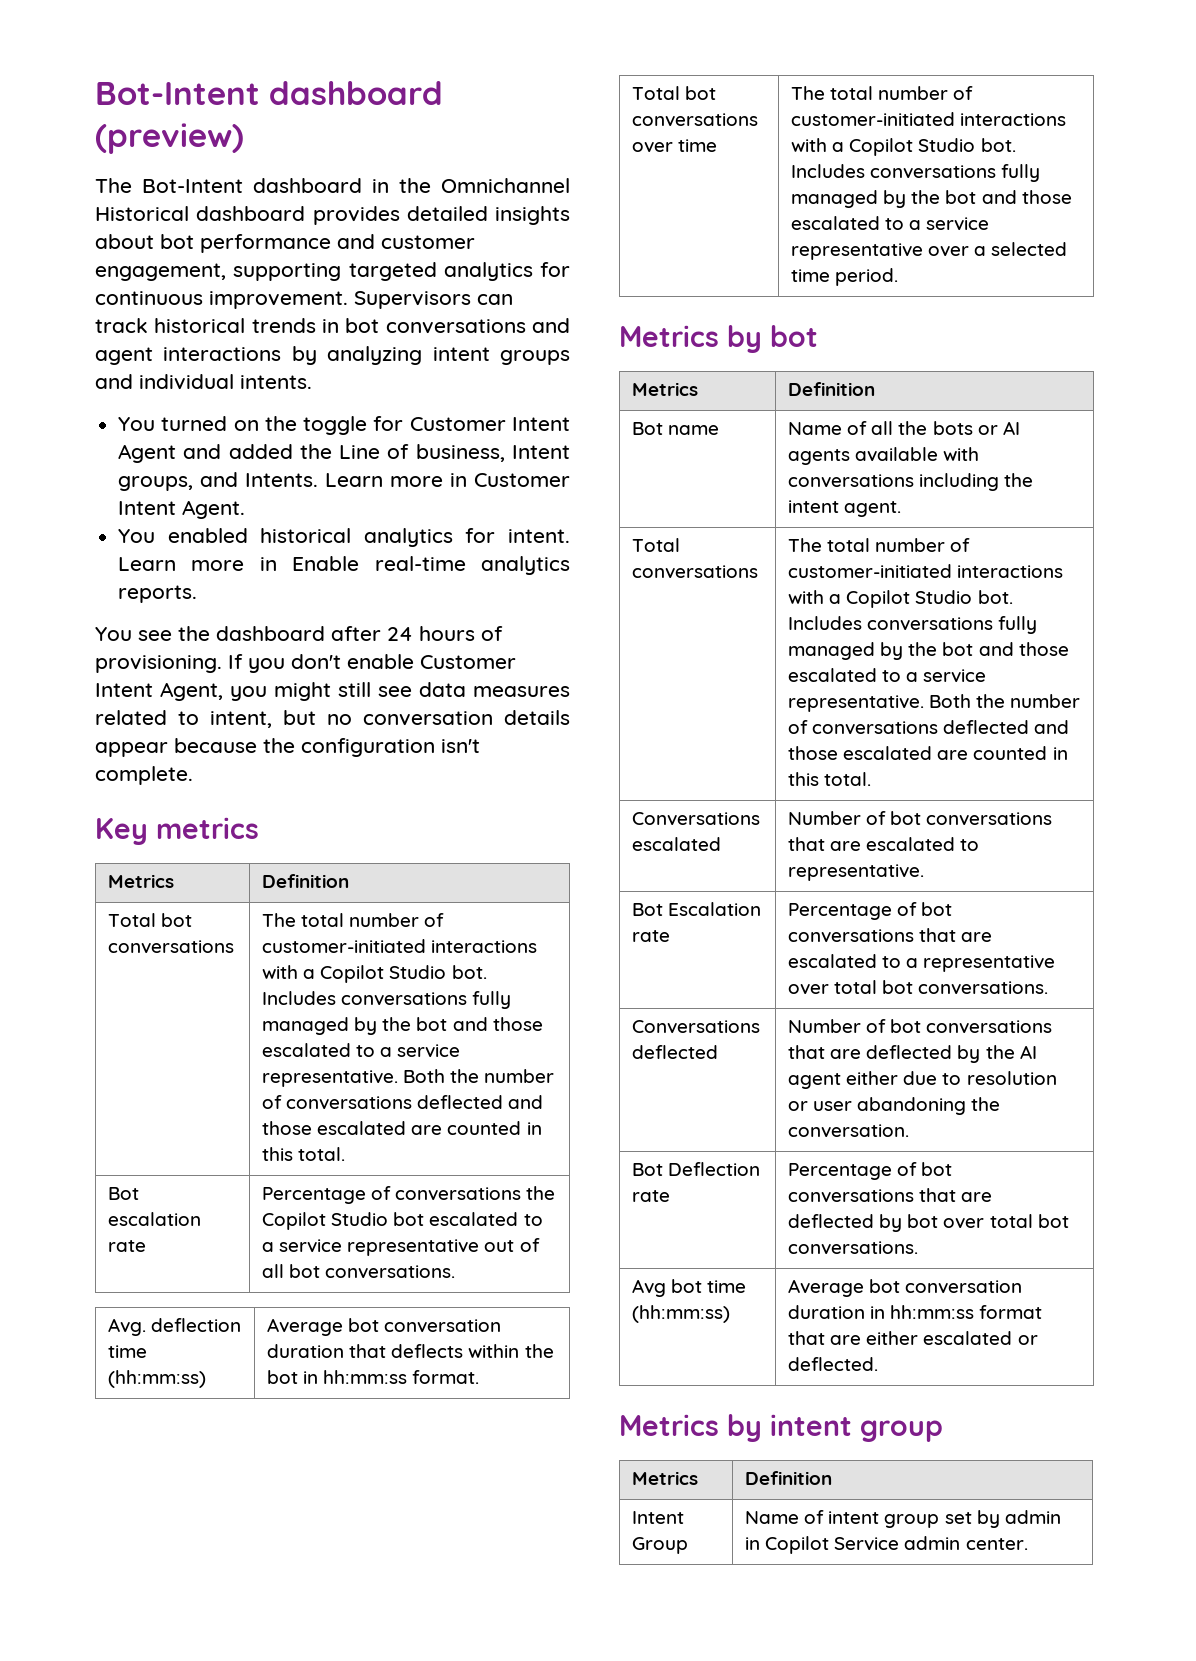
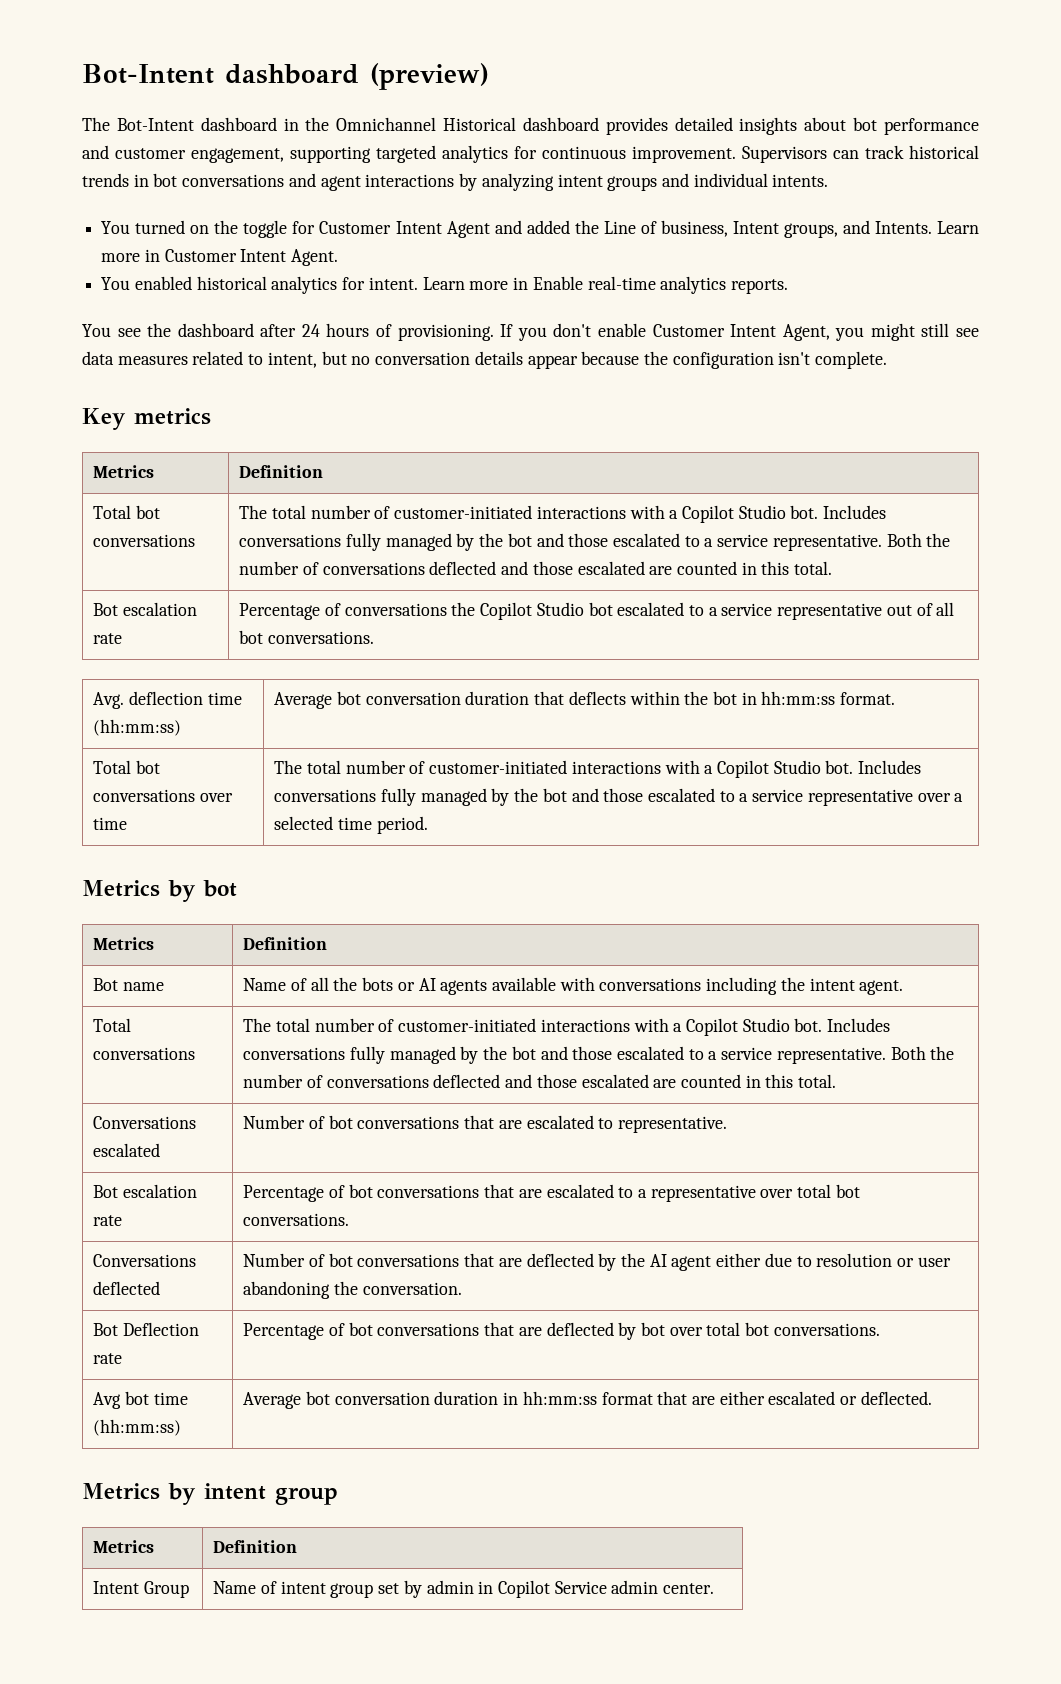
[668,902,762,916] Escalation -> [122,1184,197,1198] escalation

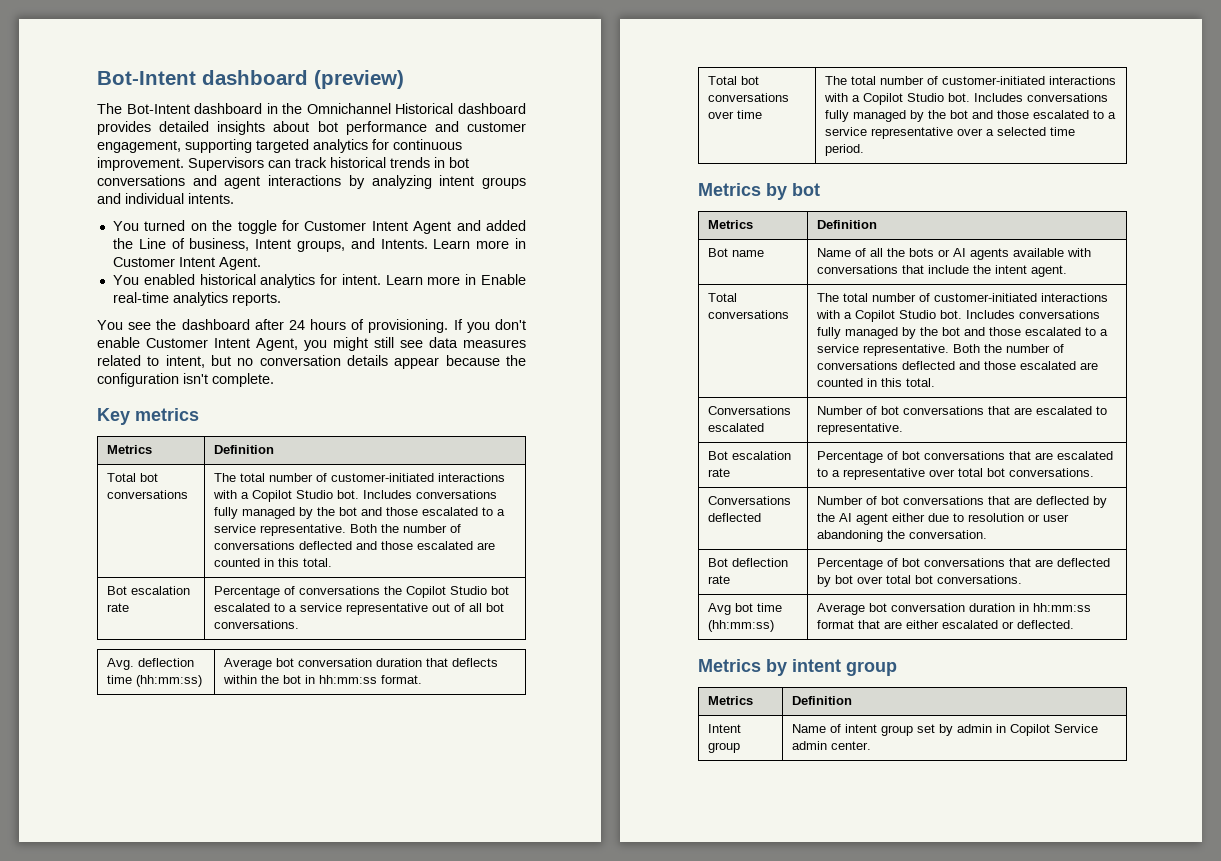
[706,977,778,995] including -> [901,265,969,274] that include
[122,1322,199,1336] Deflection -> [731,558,788,567] deflection
[143,1581,189,1598] Group -> [707,742,740,753] group

